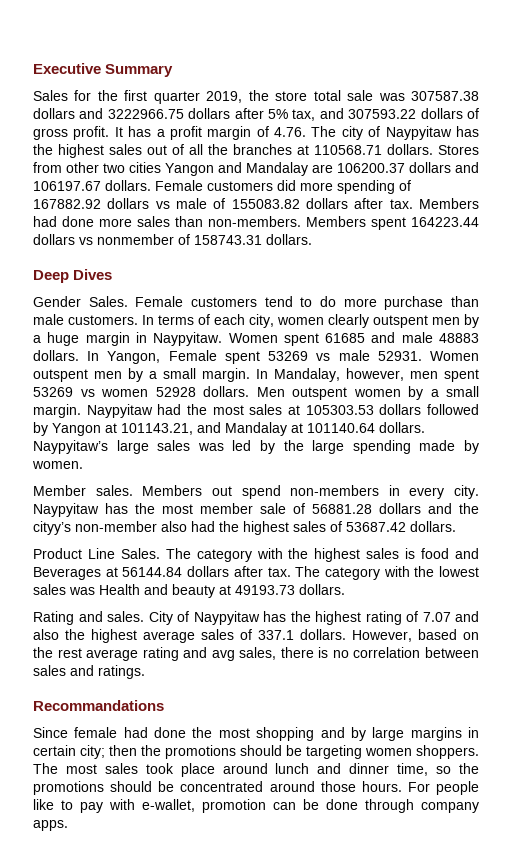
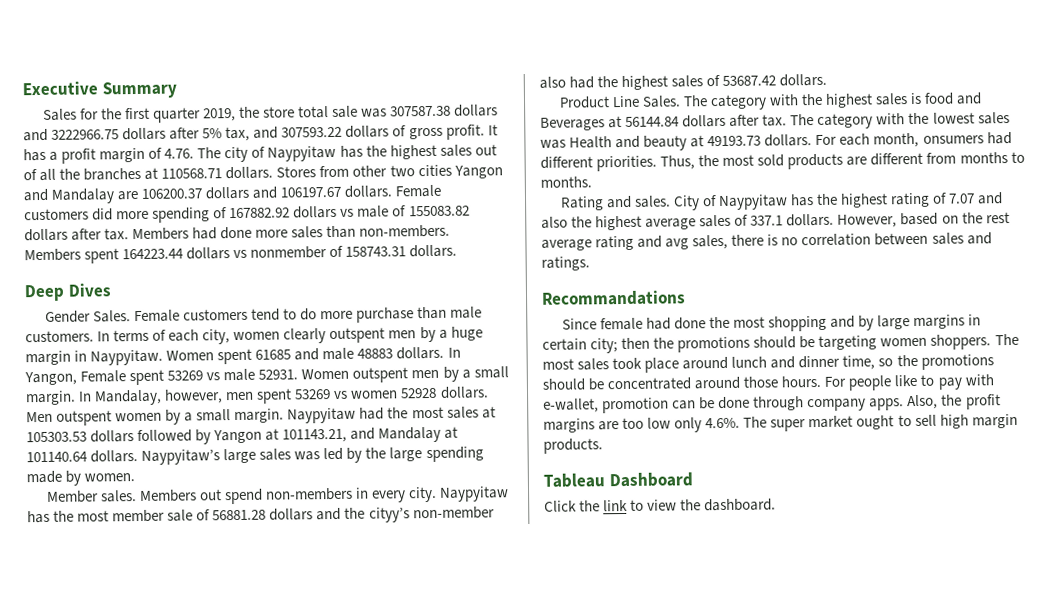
(345, 589) none -> [815,131,1012,148] [540,151,1025,172] [540,176,592,188] For each month, onsumers had different priorities. Thus, the most sold products are different from months to months.
(68, 825) none -> [907,394,1001,410] [543,413,1018,433] [543,438,603,454] [543,472,693,488] [544,498,777,512] Also, the profit margins are too low only 4.6%. The super market ought to sell high margin products. // Tableau Dashboard // Click the link to view the dashboard.

